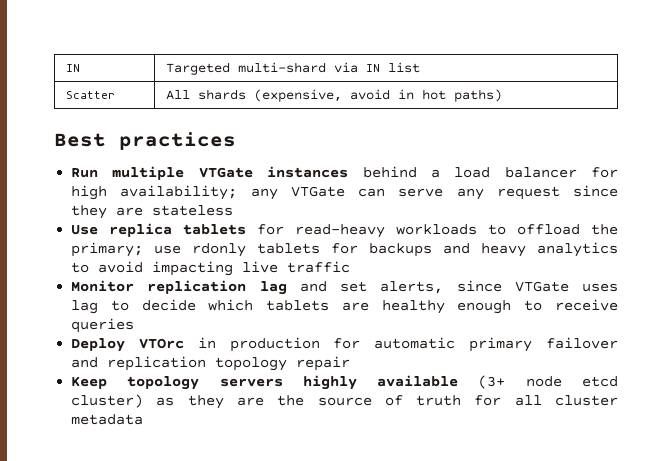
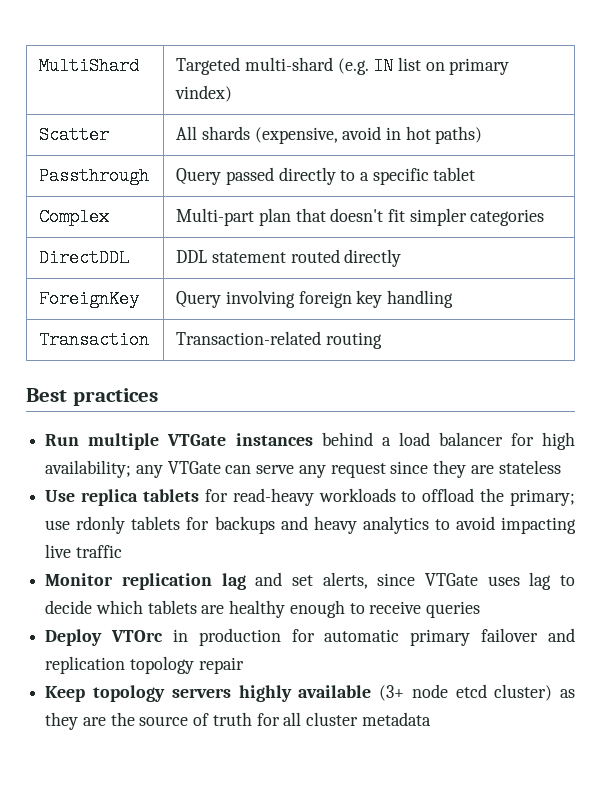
[66,64,81,72] IN -> [39,57,140,75] MultiShard
[334,62,359,73] via -> [337,58,369,75] (e.g.
(421, 67) none -> [425,58,510,75] [175,85,233,102] on primary vindex)
(503, 95) none -> [39,167,150,185] [176,167,476,185] [39,208,110,226] [176,208,545,226] [39,249,130,267] [176,249,402,267] [39,290,140,308] [176,290,454,308] [39,331,150,349] [176,331,382,349] // Passthrough | Query passed directly to a specific tablet // Complex | Multi-part plan that doesn't fit simpler categories // DirectDDL | DDL statement routed directly // ForeignKey | Query involving foreign key handling // Transaction | Transaction-related routing

